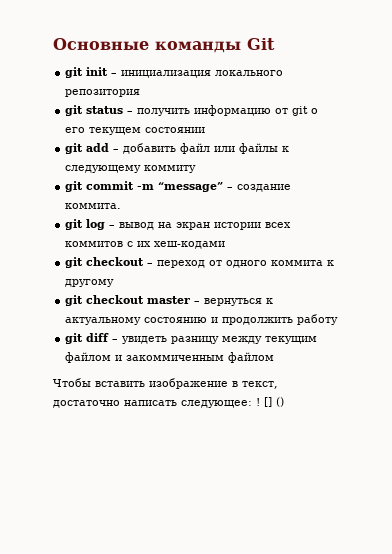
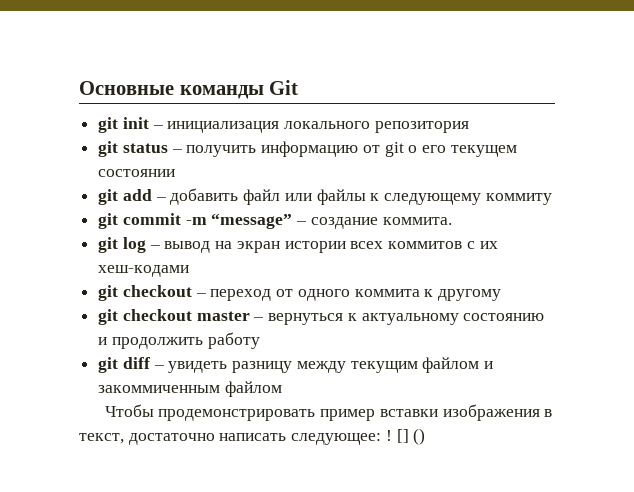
[95,378,228,389] вставить изображение -> [158,404,540,421] продемонстрировать пример вставки изображения

